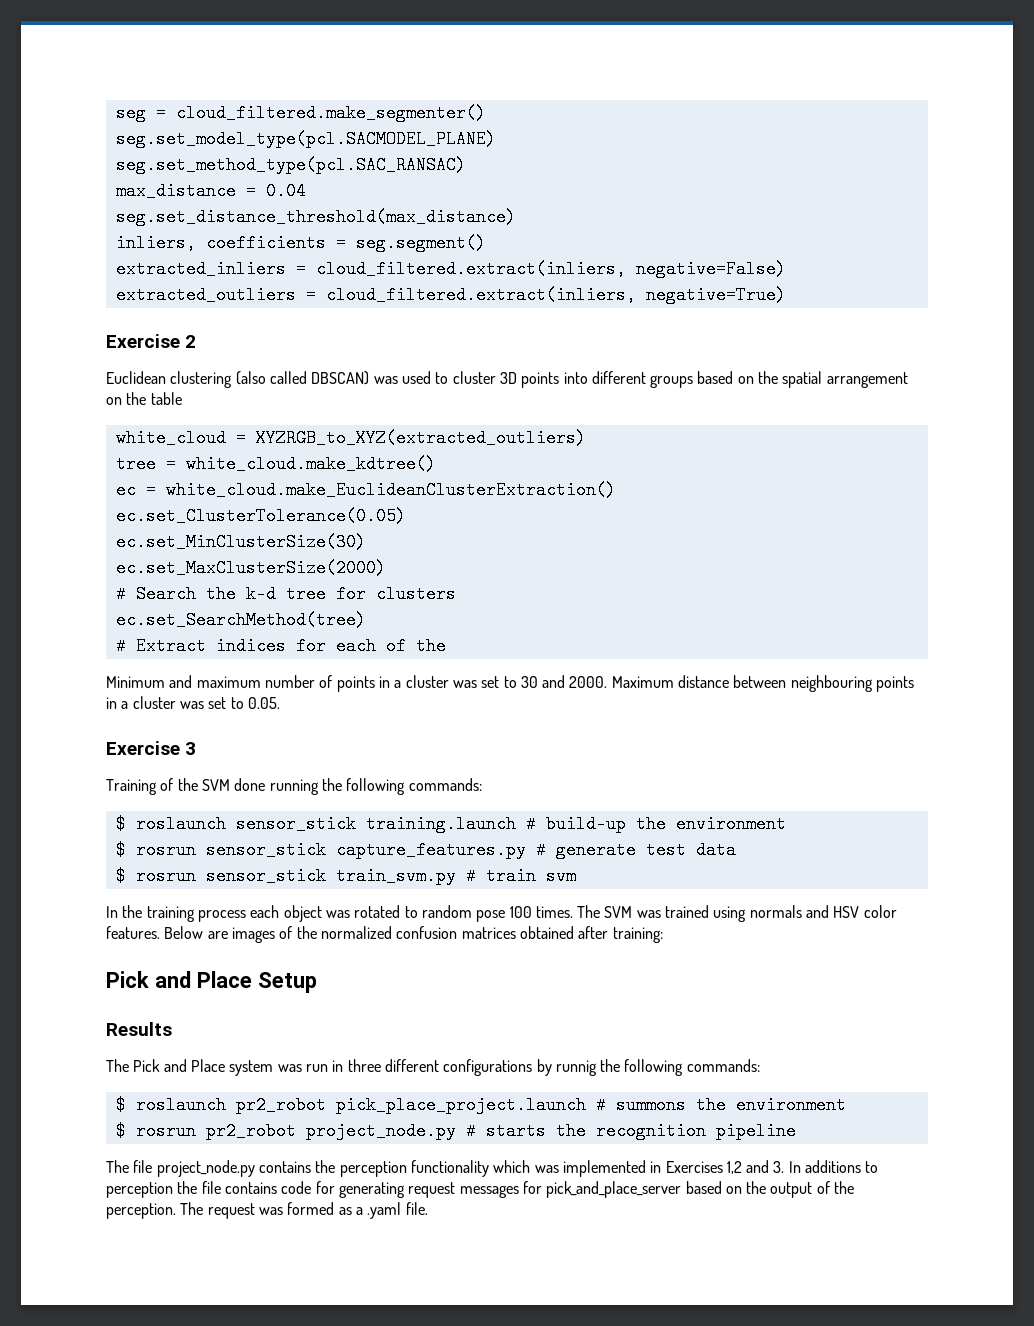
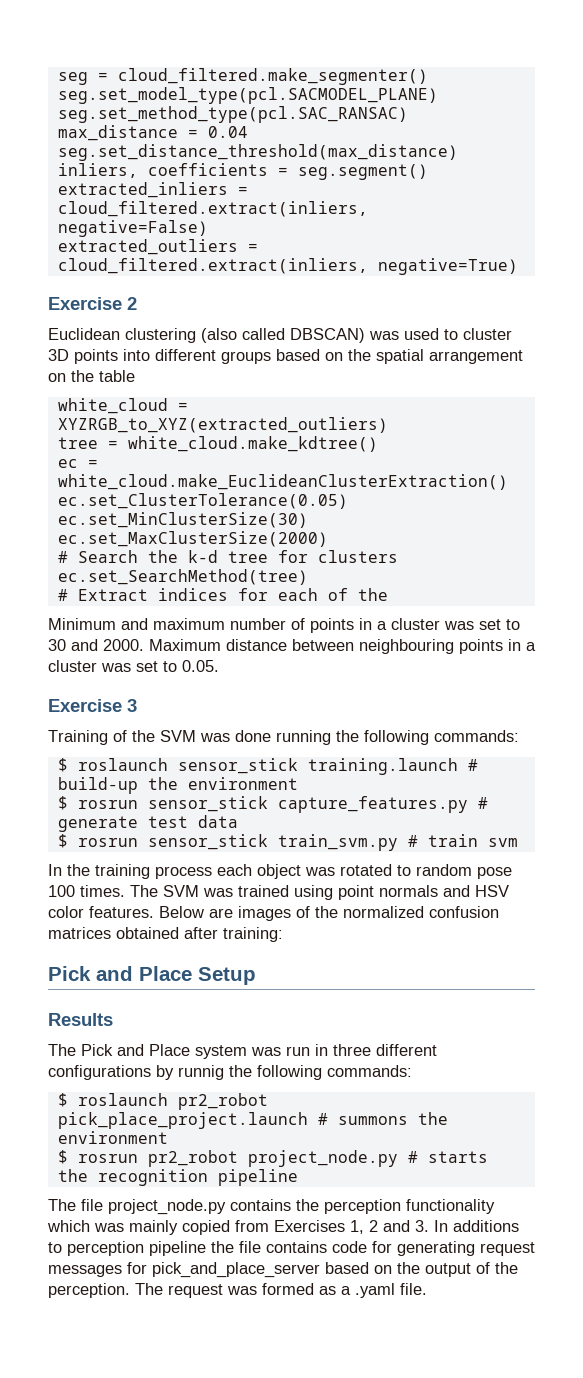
(230, 785) none -> [200,733,230,742] was
(747, 914) none -> [338,885,374,900] point
[562,1160,742,1177] implemented in Exercises 1,2 -> [129,1220,378,1235] mainly copied from Exercises 1, 2
(173, 1190) none -> [149,1241,206,1256] pipeline

